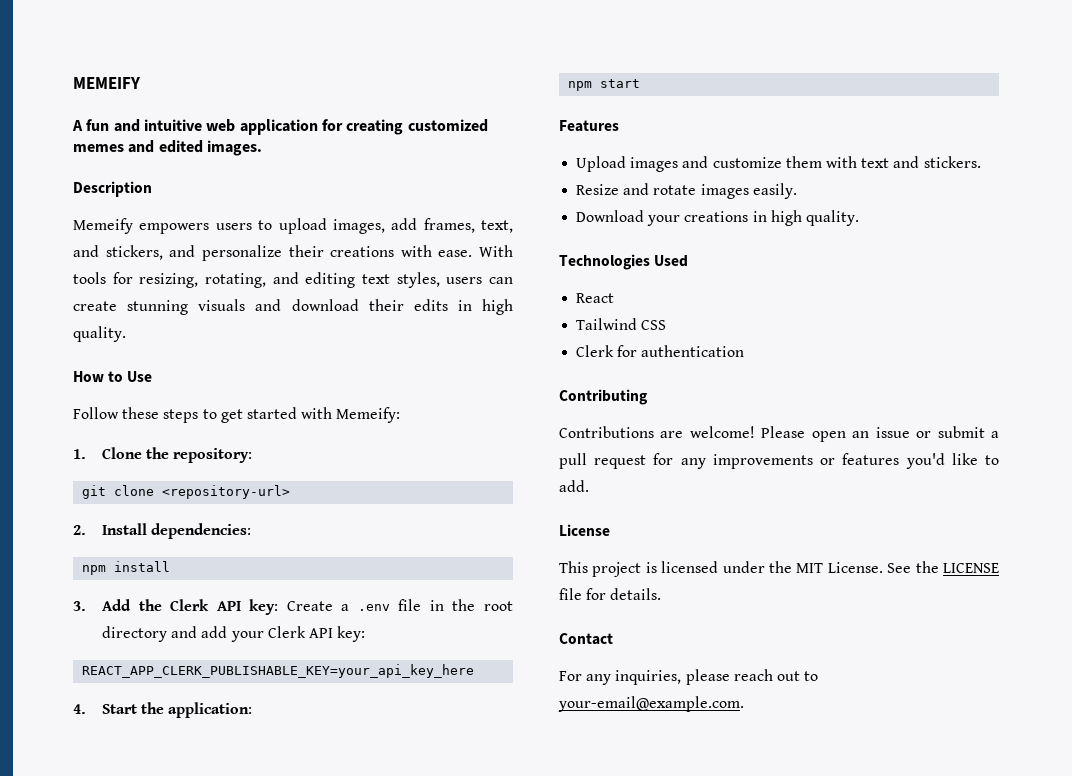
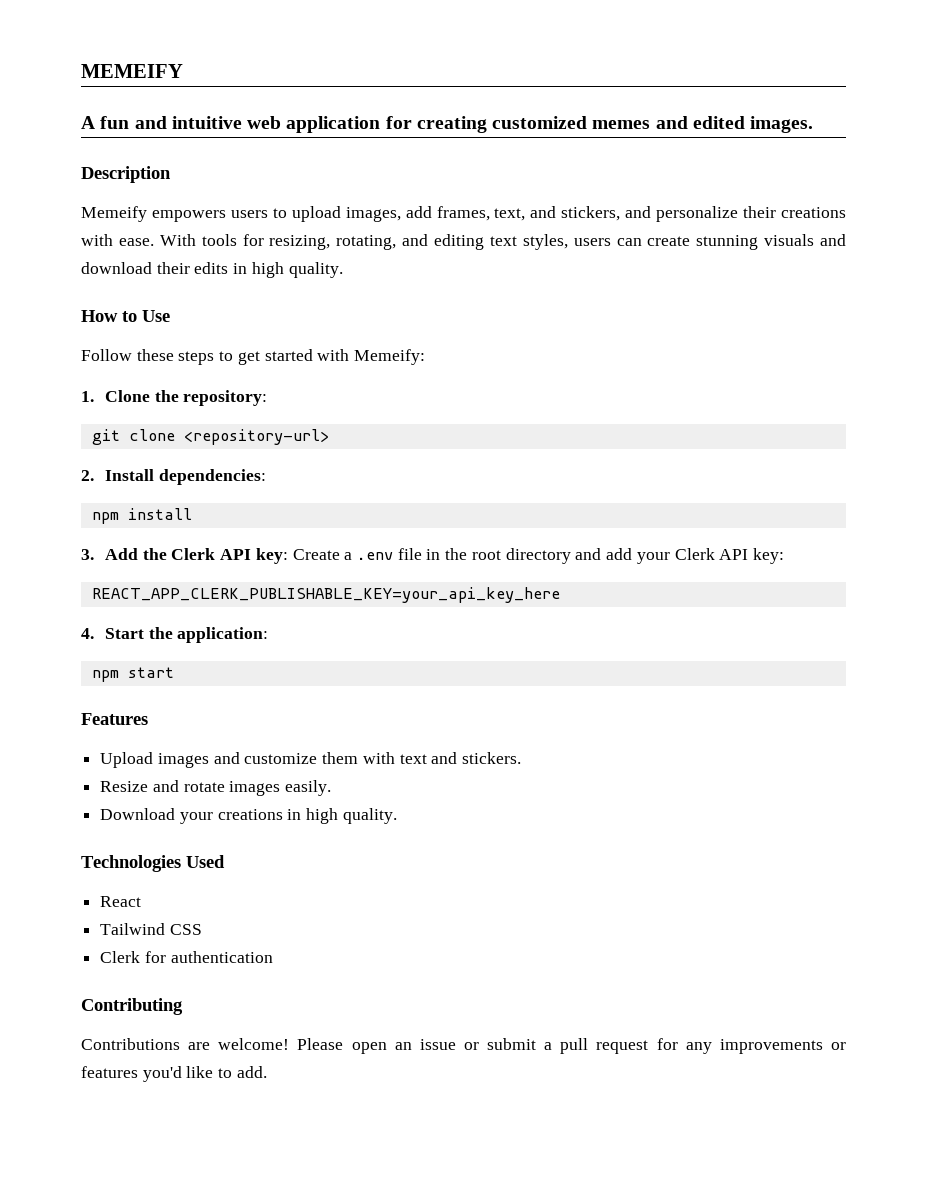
[559,524,610,536] [559,561,999,577] [559,588,662,600] [559,633,613,645] [559,669,819,685] [558,696,744,712] // License // This project is licensed under the MIT License. See the LICENSE file for details. // Contact // For any inquiries, please reach out to your-email@example.com. -> (267, 1072) none

